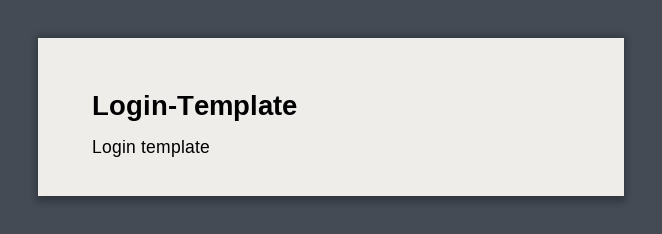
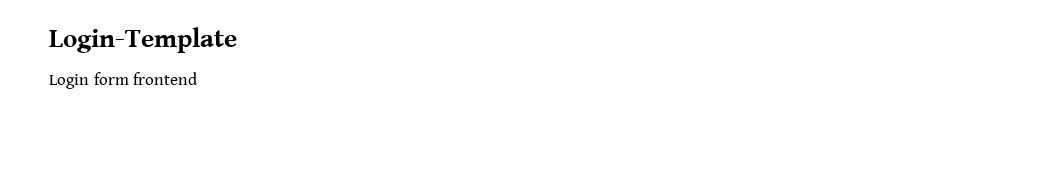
[141,140,210,157] template -> [93,72,198,85] form frontend

